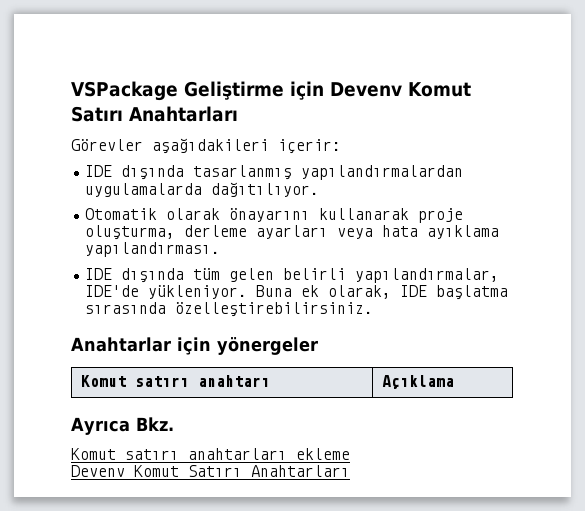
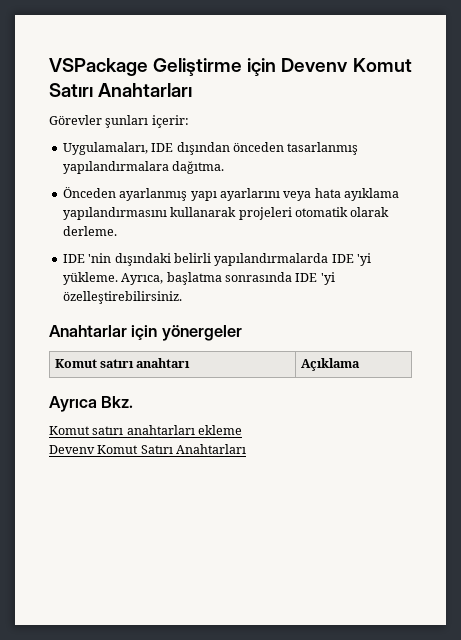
[152,138,269,154] aşağıdakileri -> [105,115,149,128] şunları
[85,165,464,180] [85,182,320,197] [85,208,464,223] [85,225,500,240] [85,242,221,257] [85,268,500,283] [85,285,509,300] [85,302,167,314] IDE dışında tasarlanmış yapılandırmalardan uygulamalarda dağıtılıyor. // Otomatik olarak önayarını kullanarak proje oluşturma, derleme ayarları veya hata ayıklama yapılandırması. // IDE dışında tüm gelen belirli yapılandırmalar, IDE'de yükleniyor. Buna ek olarak, IDE başlatma sırasında -> [62,142,359,155] [62,161,225,174] [62,187,399,201] [62,207,390,220] [62,226,117,236] [62,253,371,266] [62,272,335,285] Uygulamaları, IDE dışından önceden tasarlanmış yapılandırmalara dağıtma. // Önceden ayarlanmış yapı ayarlarını veya hata ayıklama yapılandırmasını kullanarak projeleri otomatik olarak derleme. // IDE 'nin dışındaki belirli yapılandırmalarda IDE 'yi yükleme. Ayrıca, başlatma sonrasında IDE 'yi

